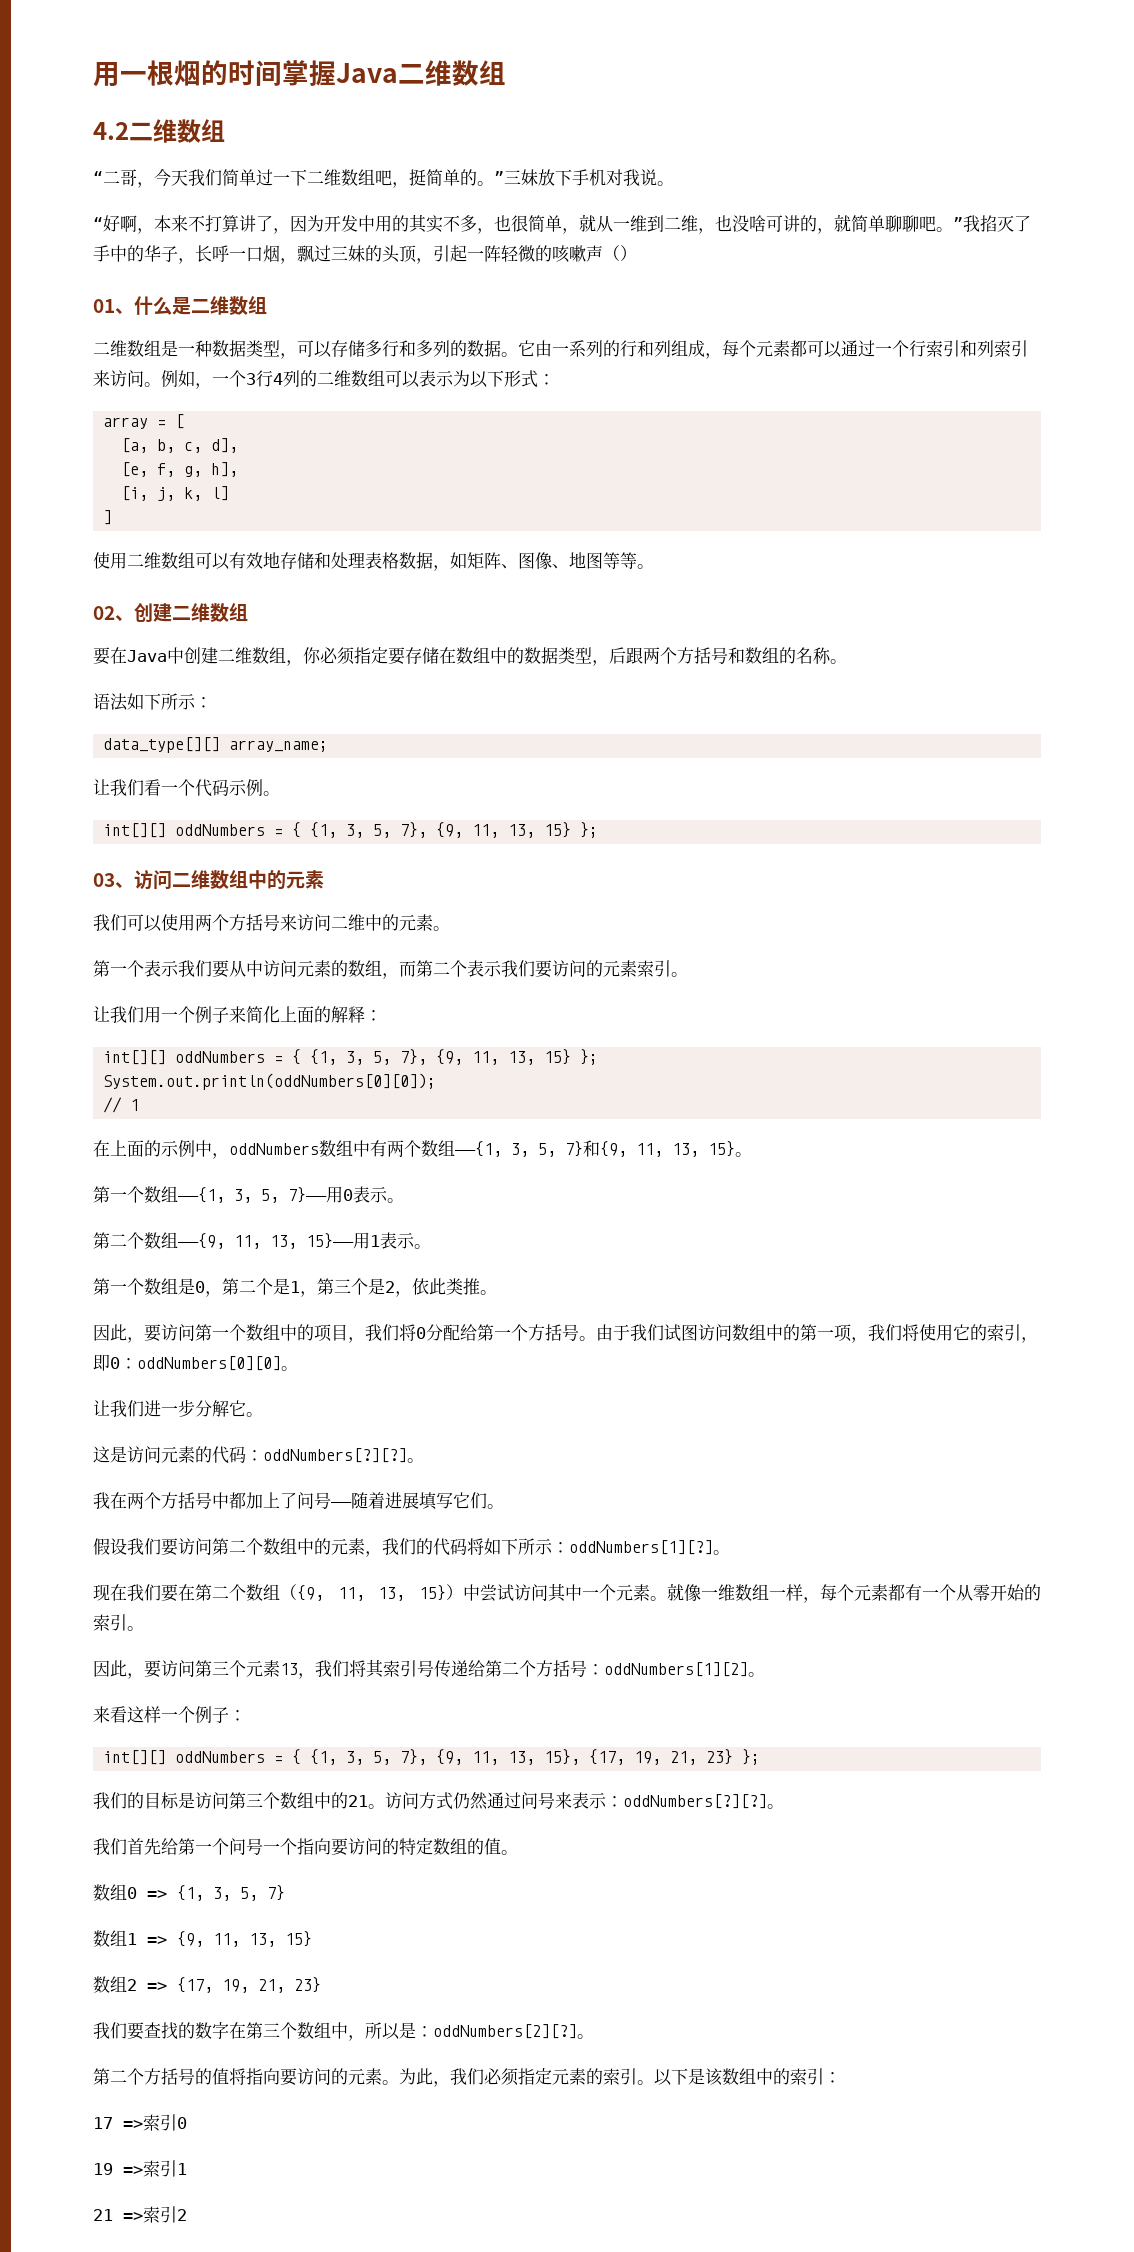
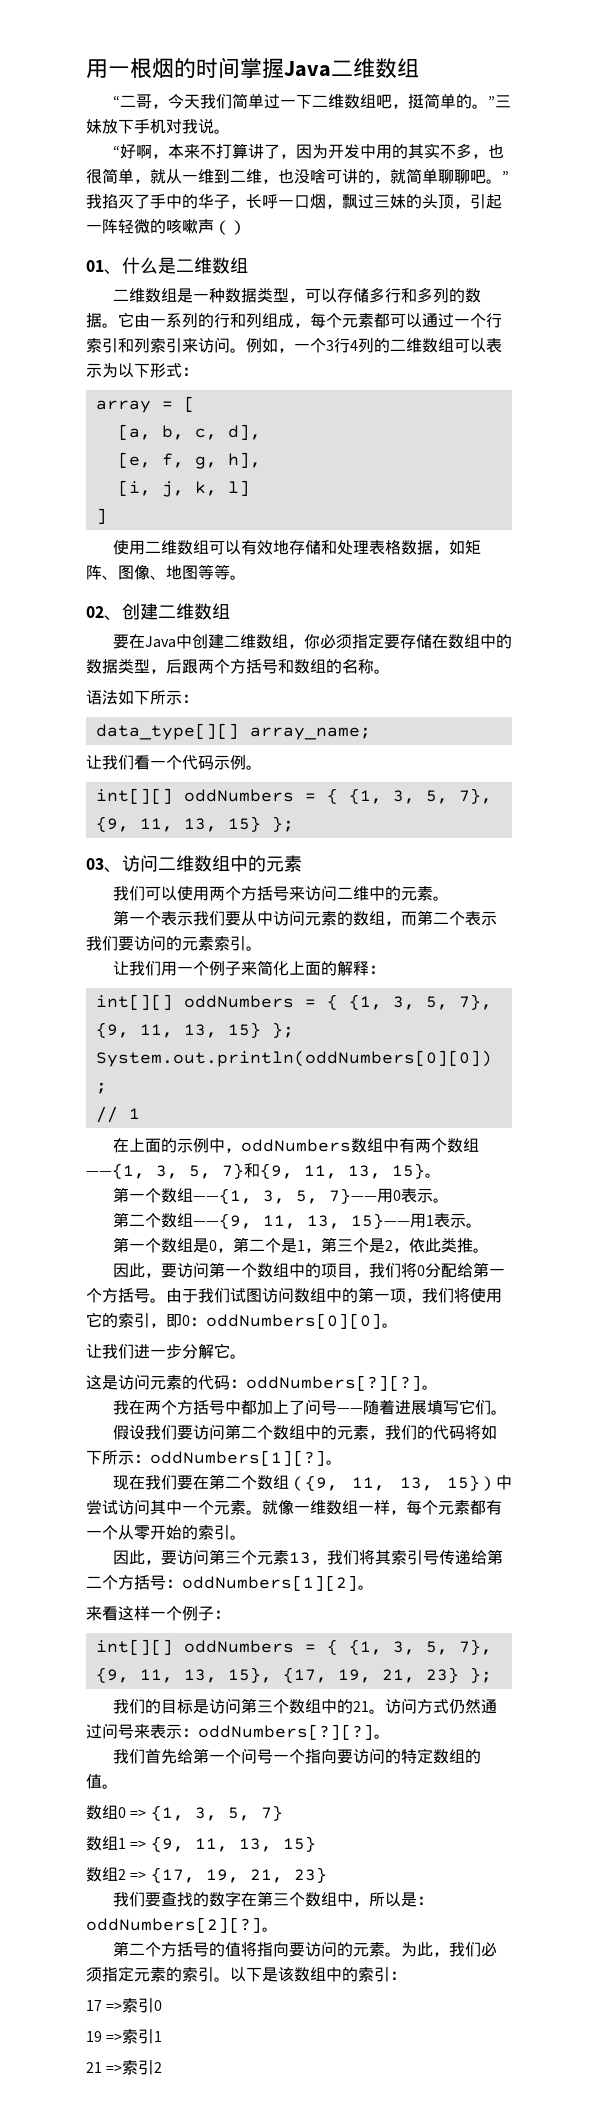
[93,119,225,143] // 4.2二维数组 -> (419, 68) none

